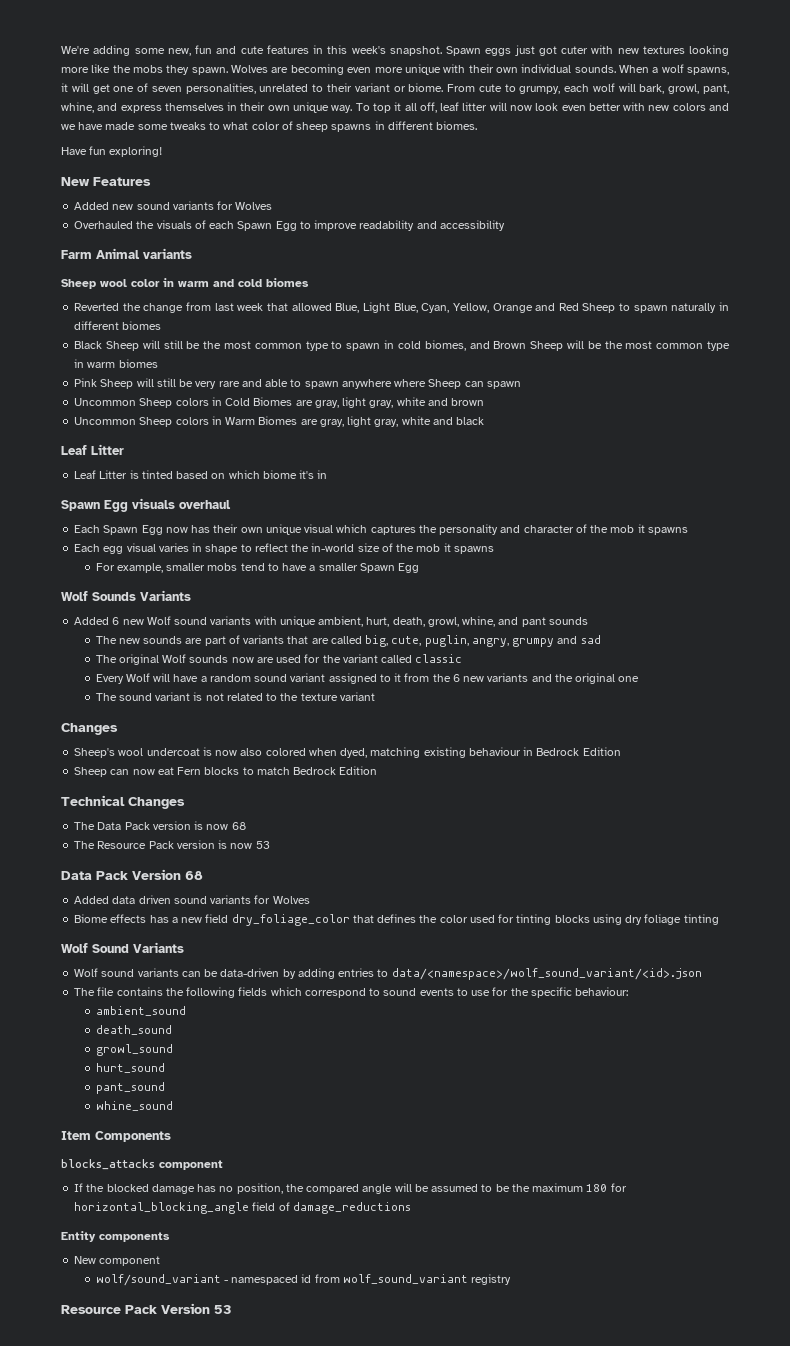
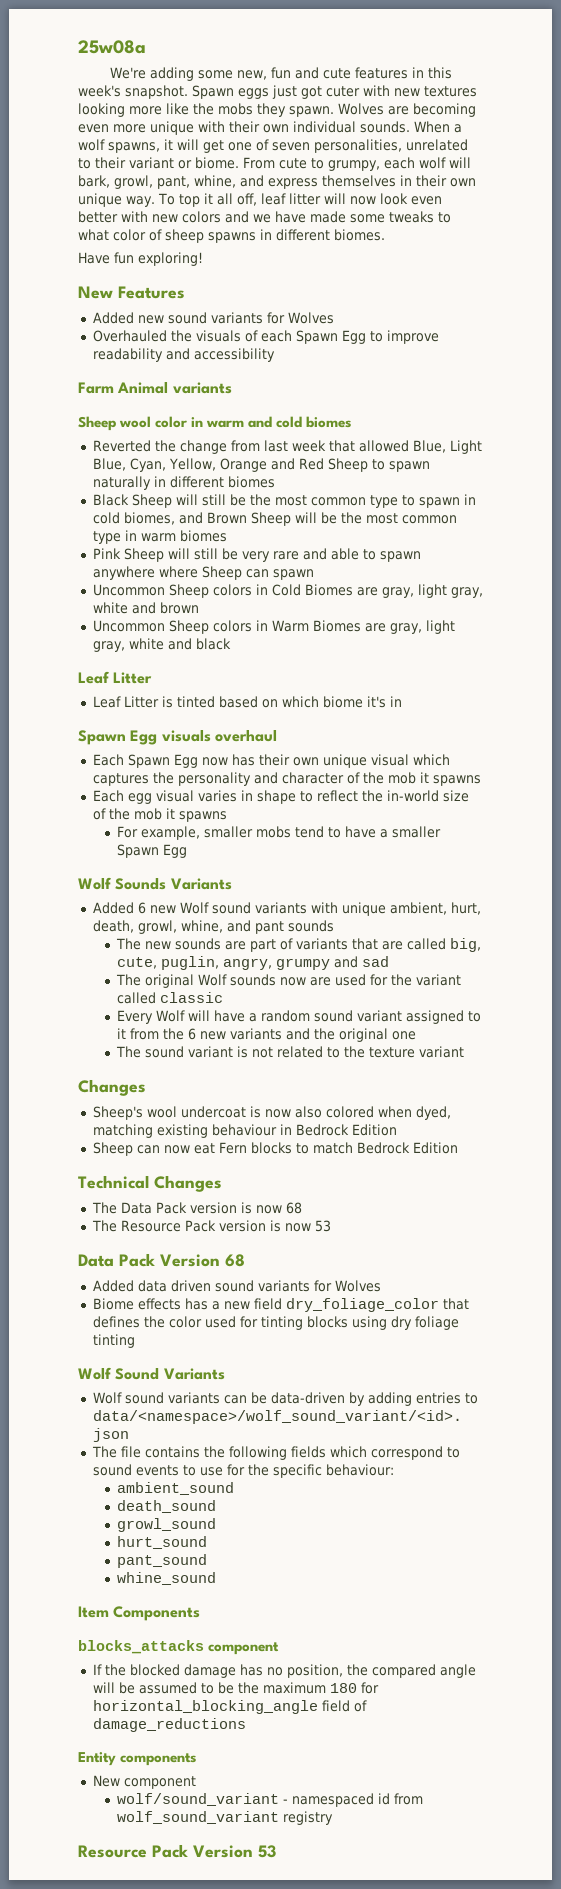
(61, 50) none -> [78,40,146,54] 25w08a //

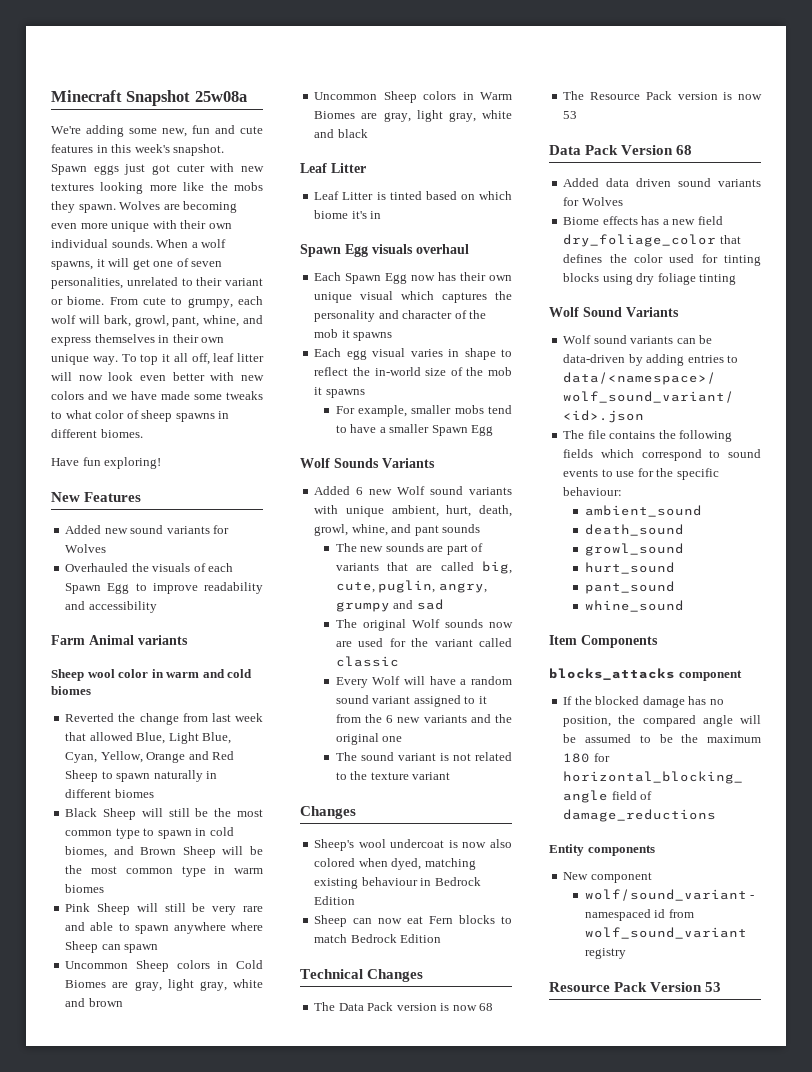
(78, 47) none -> [51,90,191,106] Minecraft Snapshot

